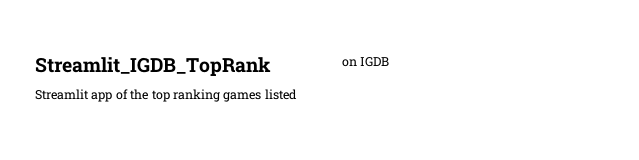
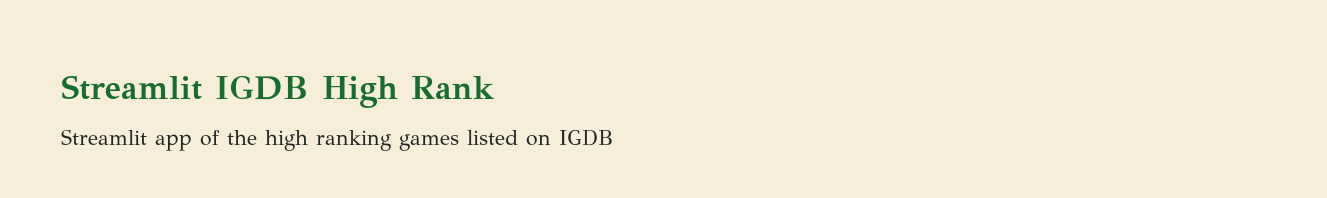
[35,57,271,76] Streamlit_IGDB_TopRank -> [61,75,494,108] Streamlit IGDB High Rank
[151,90,170,102] top -> [265,130,308,151] high

